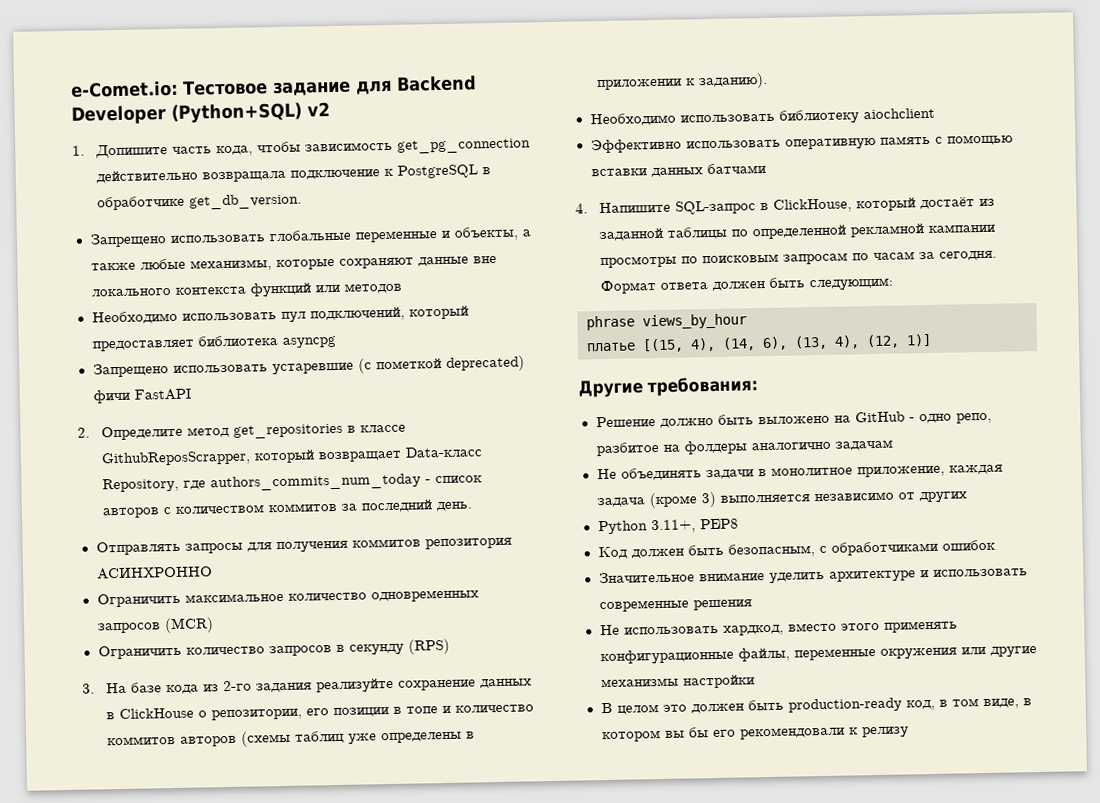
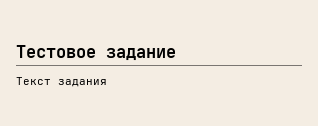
[71,80,178,98] e-Comet.io: -> (16, 51) none
[356,75,477,95] [71,102,330,125] [72,138,532,159] [96,164,492,184] [97,193,303,211] [89,226,531,248] [90,255,497,272] [90,282,402,298] [91,305,469,325] [91,335,336,352] [92,355,525,378] [92,388,191,404] [77,423,407,441] [101,446,484,467] [102,473,484,493] [102,499,474,519] [95,537,512,556] [96,566,213,580] [96,589,479,608] [97,617,214,634] [97,638,450,660] [82,677,533,695] [106,704,535,721] [107,730,476,747] [597,72,769,91] [589,107,935,127] [590,134,1013,154] [590,162,766,178] [575,197,996,215] [599,223,996,242] [600,250,998,269] [600,277,894,295] [586,313,747,331] [586,333,932,353] [578,376,758,398] [595,411,992,428] [595,439,893,457] [596,464,1003,481] [596,491,967,509] [597,518,739,535] [597,539,996,560] [598,568,1028,584] [598,599,752,613] [599,620,958,636] [599,646,1037,666] [600,674,755,689] [600,697,1032,715] [601,726,909,743] для Backend Developer (Python+SQL) v2 // 1. Допишите часть кода, чтобы зависимость get_pg_connection действительно возвращала подключение к PostgreSQL в обработчике get_db_version. // Запрещено использовать глобальные переменные и объекты, а также любые механизмы, которые сохраняют данные вне локального контекста функций или методов // Необходимо использовать пул подключений, который предоставляет библиотека asyncpg // Запрещено использовать устаревшие (с пометкой deprecated) фичи FastAPI // 2. Определите метод get_repositories в классе GithubReposScrapper, который возвращает Data-класс Repository, где authors_commits_num_today - список авторов с количеством коммитов за последний день. // Отправлять запросы для получения коммитов репозитория АСИНХРОННО // Ограничить максимальное количество одновременных запросов (MCR) // Ограничить количество запросов в секунду (RPS) // 3. На базе кода из 2-го задания реализуйте сохранение данных в ClickHouse о репозитории, его позиции в топе и количество коммитов авторов (схемы таблиц уже определены в приложении к заданию). // Необходимо использовать библиотеку aiochclient // Эффективно использовать оперативную память с помощью вставки данных батчами // 4. Напишите SQL-запрос в ClickHouse, который достаёт из заданной таблицы по определенной рекламной кампании просмотры по поисковым запросам по часам за сегодня. Формат ответа должен быть следующим: // phrase views_by_hour // платье [(15, 4), (14, 6), (13, 4), (12, 1)] // Другие требования: // Решение должно быть выложено на GitHub - одно репо, разбитое на фолдеры аналогично задачам // Не объединять задачи в монолитное приложение, каждая задача (кроме 3) выполняется независимо от других // Python 3.11+, PEP8 // Код должен быть безопасным, с обработчиками ошибок // Значительное внимание уделить архитектуре и использовать современные решения // Не использовать хардкод, вместо этого применять конфигурационные файлы, переменные окружения или другие механизмы настройки // В целом это должен быть production-ready код, в том виде, в котором вы бы его рекомендовали к релизу -> [16,77,107,87] // Текст задания

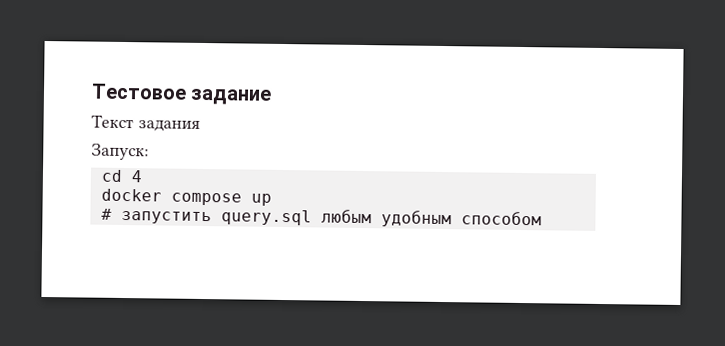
(107, 83) none -> [91,143,149,161] [100,169,143,183] [100,188,272,206] [100,208,542,228] // Запуск: // cd 4 // docker compose up // # запустить query.sql любым удобным способом

